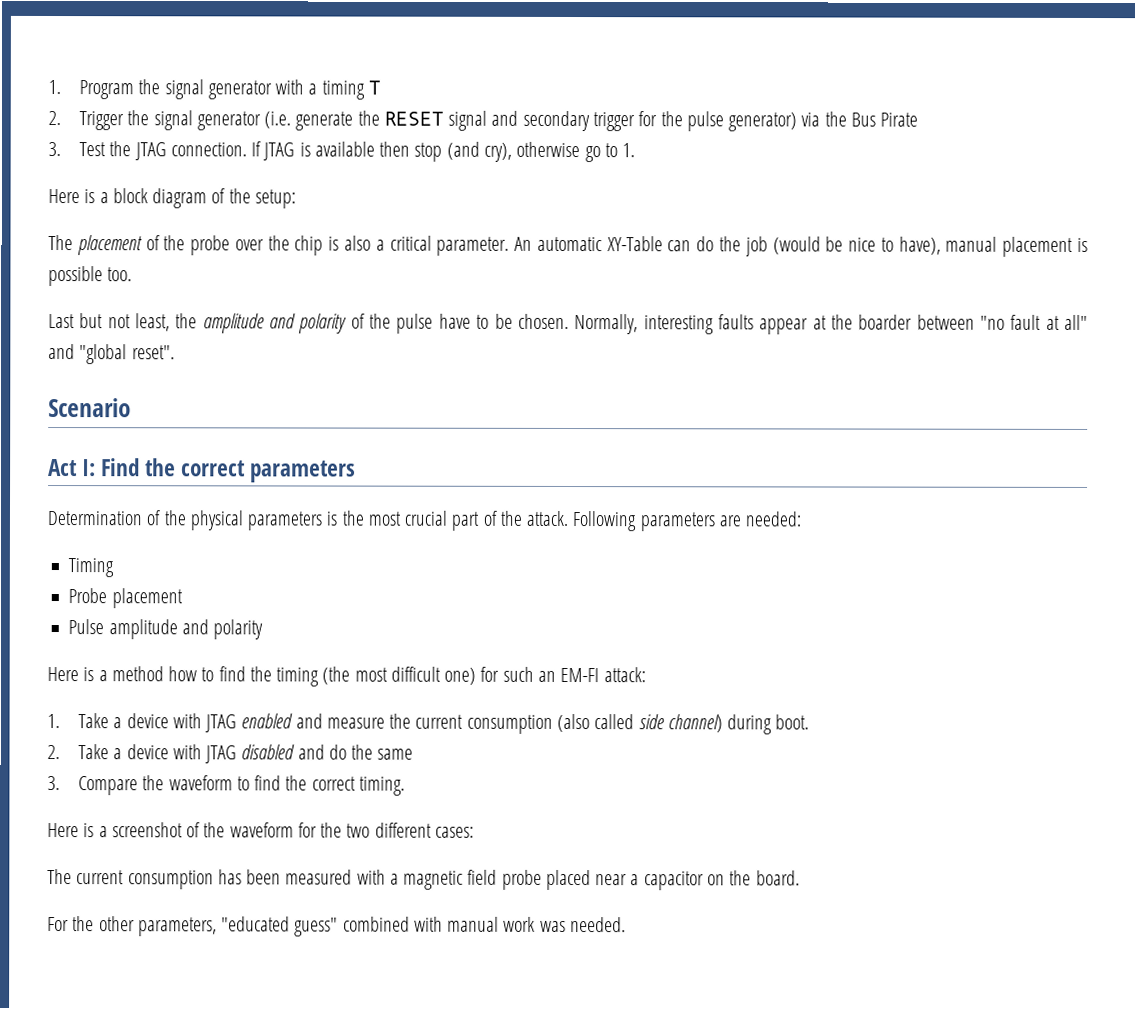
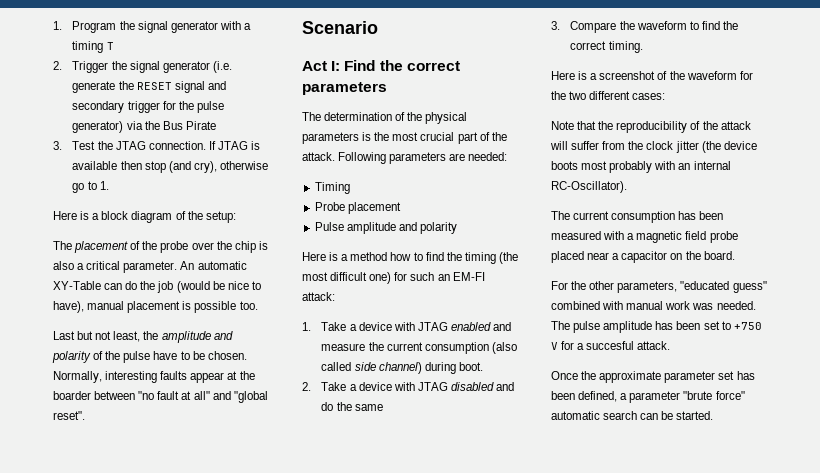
[47,511,142,526] Determination -> [302,112,393,121] The determination
(474, 832) none -> [551,121,751,133] [550,141,757,153] [551,161,731,173] [551,181,627,193] // Note that the reproducibility of the attack will suffer from the clock jitter (the device boots most probably with an internal RC-Oscillator).
(626, 925) none -> [551,321,762,333] [551,341,671,350] [551,371,755,383] [551,391,745,403] [551,411,714,420] The pulse amplitude has been set to +750 V for a succesful attack. // Once the approximate parameter set has been defined, a parameter "brute force" automatic search can be started.

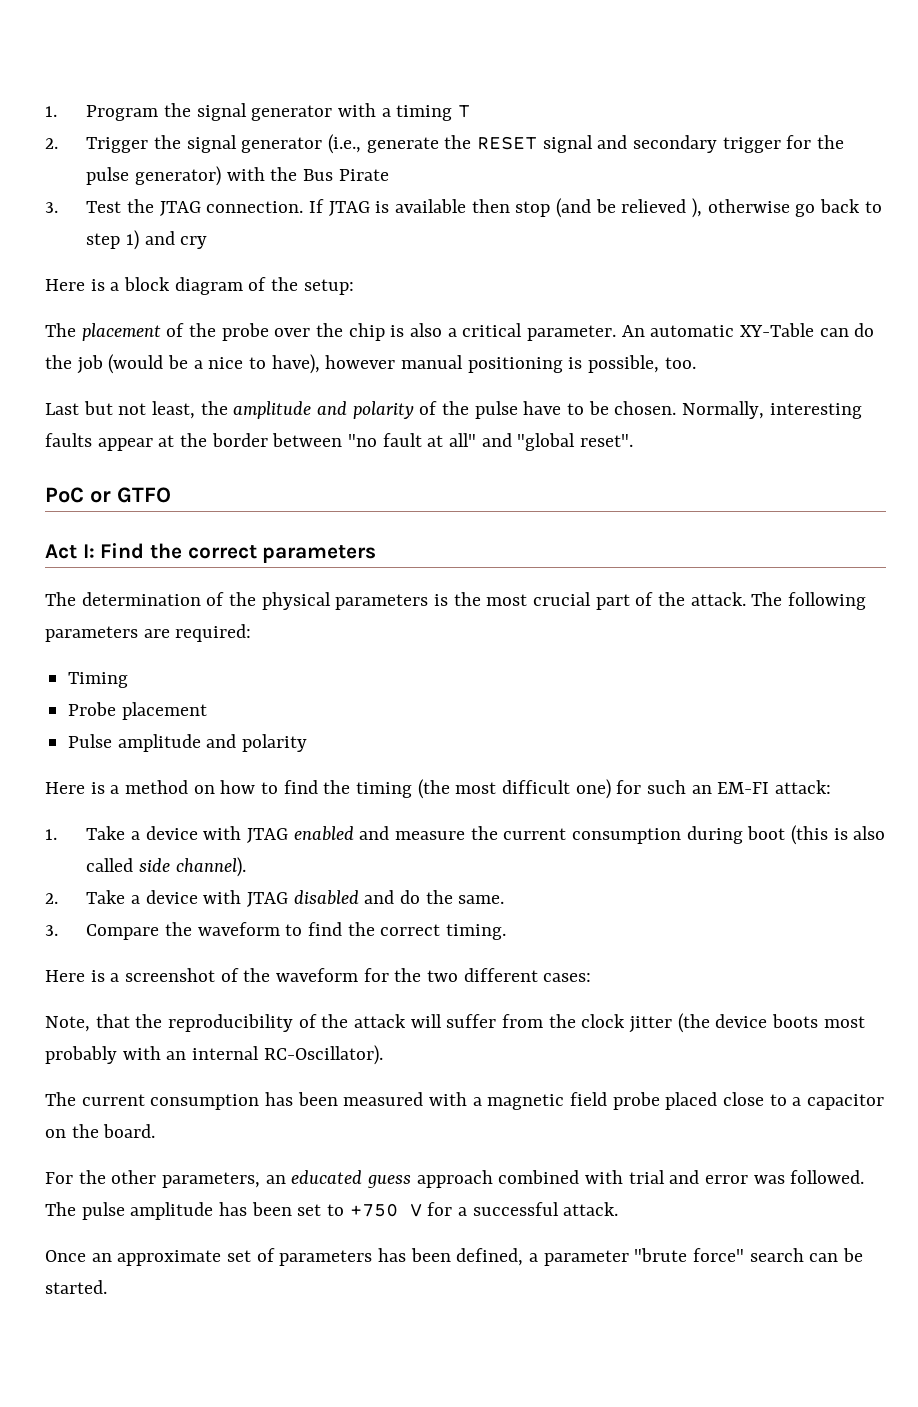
[212,61,232,73] (i.e. -> [327,134,361,154] (i.e.,
[126,121,143,130] via -> [226,167,265,181] with
[193,161,268,173] [72,181,109,193] cry), otherwise go to 1. -> [595,198,882,218] [86,230,208,250] be relieved ), otherwise go back to step 1) and cry
(225, 285) none -> [193,360,203,369] a
[87,301,237,313] manual placement is possible -> [325,355,660,373] however manual positioning is possible,
[53,391,91,400] boarder -> [211,433,268,447] border
[302,21,378,34] Scenario -> [45,487,171,503] PoC or GTFO
[338,152,387,164] Following -> [751,592,867,610] The following
[468,152,508,161] needed: -> [175,624,252,642] required:
(388, 256) none -> [193,785,215,794] on
[491,342,517,354] [321,362,483,374] (also called side channel) during boot. -> [686,825,886,845] [86,857,246,877] during boot (this is also called side channel).
[354,404,383,411] same -> [458,895,505,904] same.
[551,121,574,130] Note -> [45,1016,90,1032] Note,
[587,252,610,260] near -> [723,1092,787,1106] close to
[680,281,767,293] [551,301,756,310] "educated guess" combined with manual work was needed. -> [265,1170,865,1188] an educated guess approach combined with trial and error was followed.
[586,341,635,350] succesful -> [472,1202,559,1216] successful
[581,371,735,383] the approximate parameter set -> [91,1248,373,1266] an approximate set of parameters
[551,411,600,420] automatic -> (745, 1255) none

